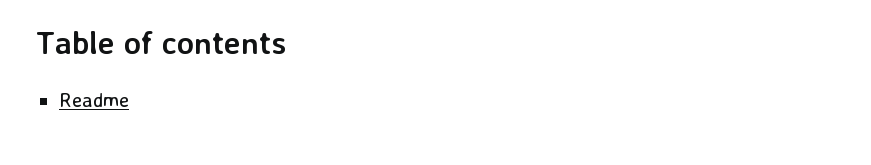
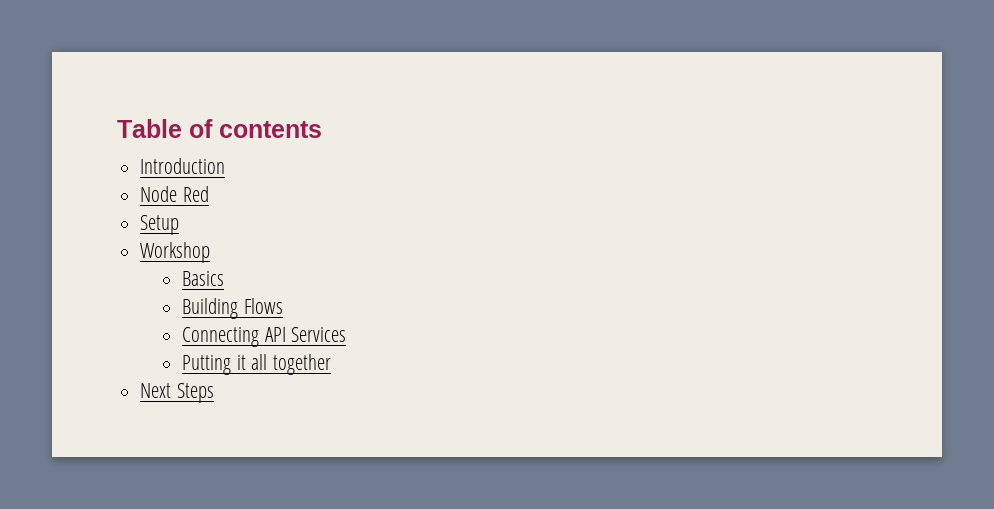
[58,93,129,107] Readme -> [140,158,226,174] [140,186,209,202] [140,215,180,235] [140,242,211,263] [181,271,224,286] [181,298,283,319] [181,327,347,347] [181,354,332,375] [140,383,214,403] Introduction // Node Red // Setup // Workshop // Basics // Building Flows // Connecting API Services // Putting it all together // Next Steps

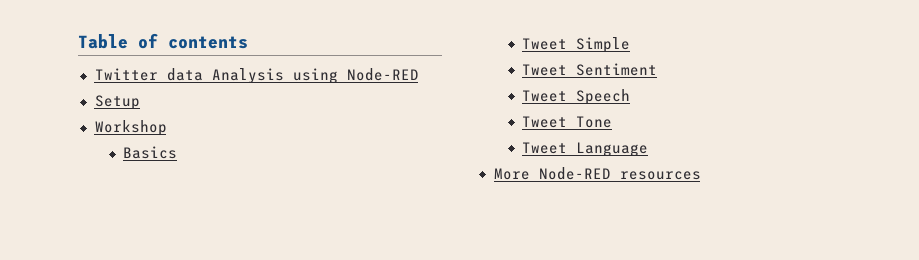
[140,158,226,174] [140,186,209,202] [140,215,180,235] [140,242,211,263] [181,271,224,286] [181,298,283,319] [181,327,347,347] [181,354,332,375] [140,383,214,403] Introduction // Node Red // Setup // Workshop // Basics // Building Flows // Connecting API Services // Putting it all together // Next Steps -> [94,68,419,84] [94,95,140,110] [94,120,167,136] [123,146,178,159] [522,37,631,53] [522,63,658,76] [522,89,631,105] [522,116,613,128] [522,142,649,157] [493,167,701,180] Twitter data Analysis using Node-RED // Setup // Workshop // Basics // Tweet Simple // Tweet Sentiment // Tweet Speech // Tweet Tone // Tweet Language // More Node-RED resources

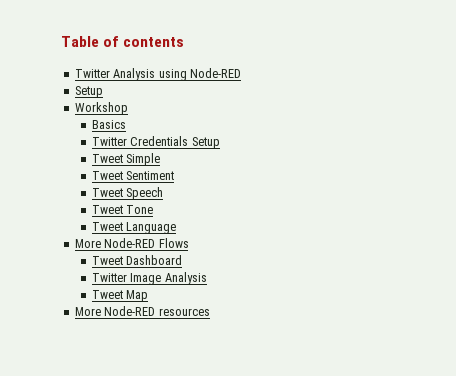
[166,68,203,81] data -> (110, 73) none
(178, 152) none -> [91,136,220,149] // Twitter Credentials Setup
(649, 149) none -> [74,238,189,248] [91,255,183,265] [91,272,207,285] [91,290,149,302] // More Node-RED Flows // Tweet Dashboard // Twitter Image Analysis // Tweet Map

